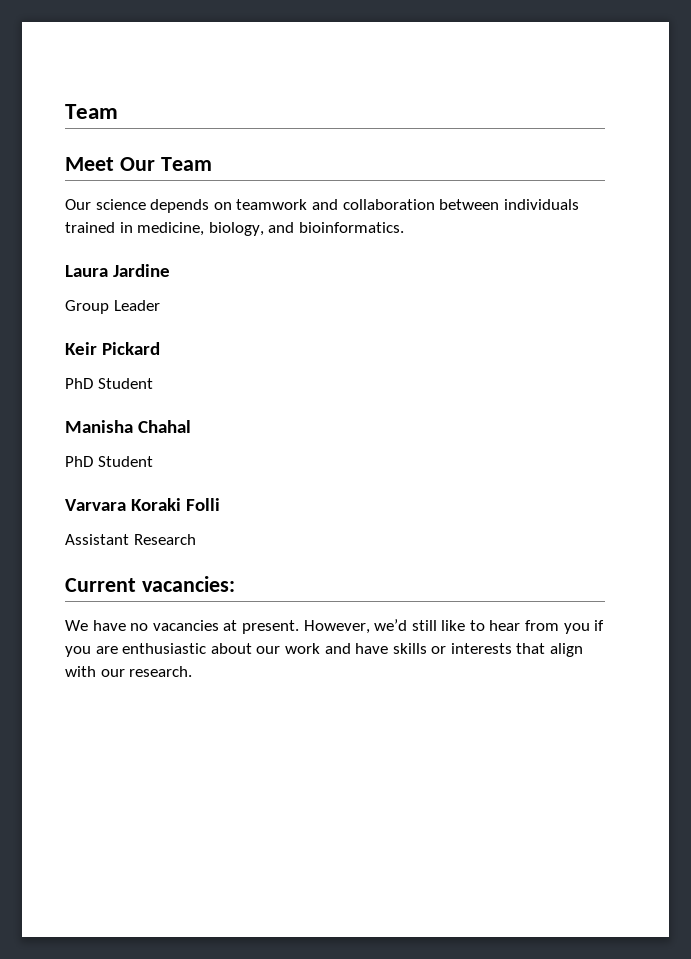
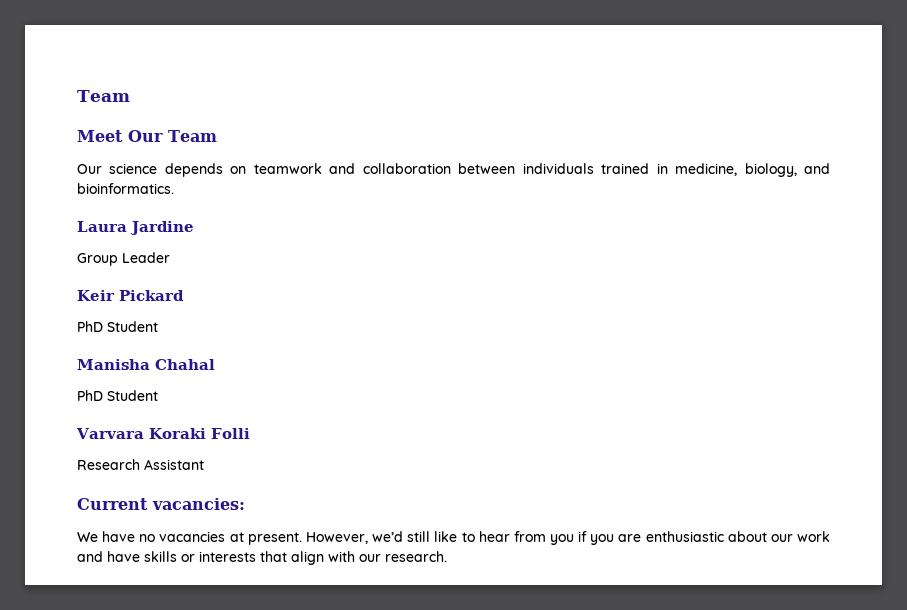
(220, 504) none -> [77,459,140,470] Research
[133,534,196,545] Research -> (204, 464) none

